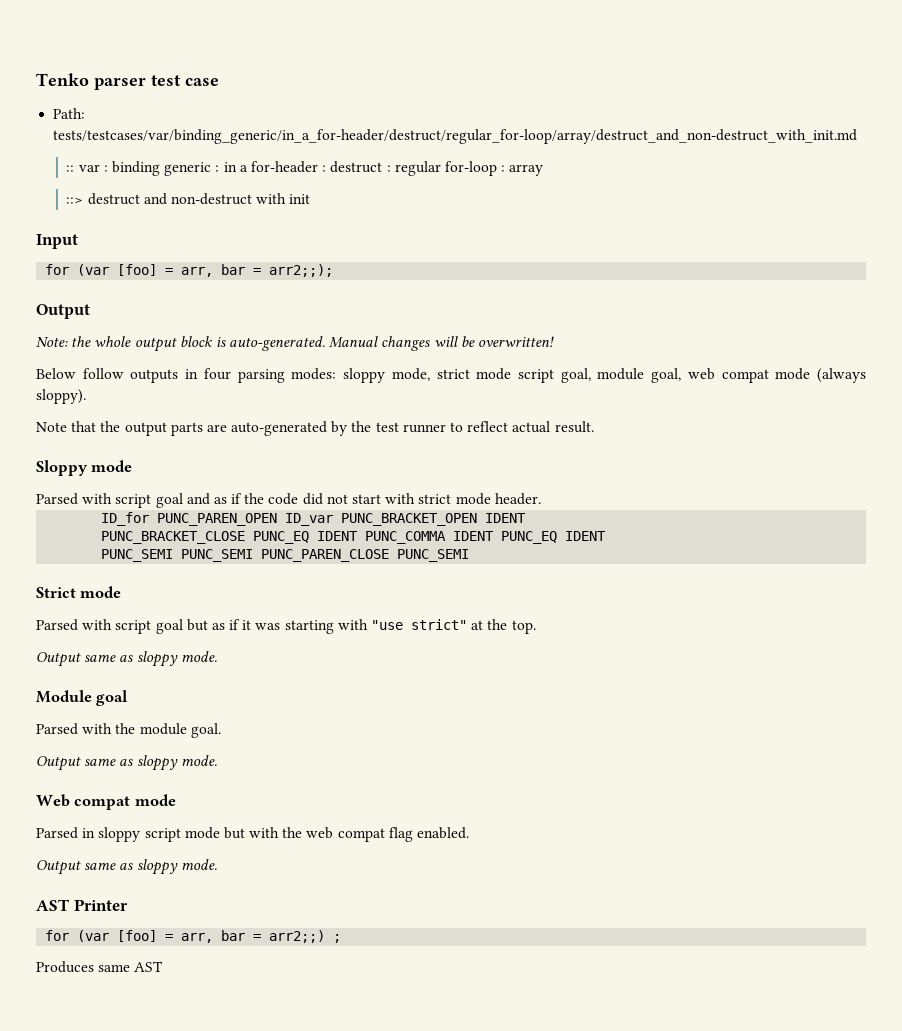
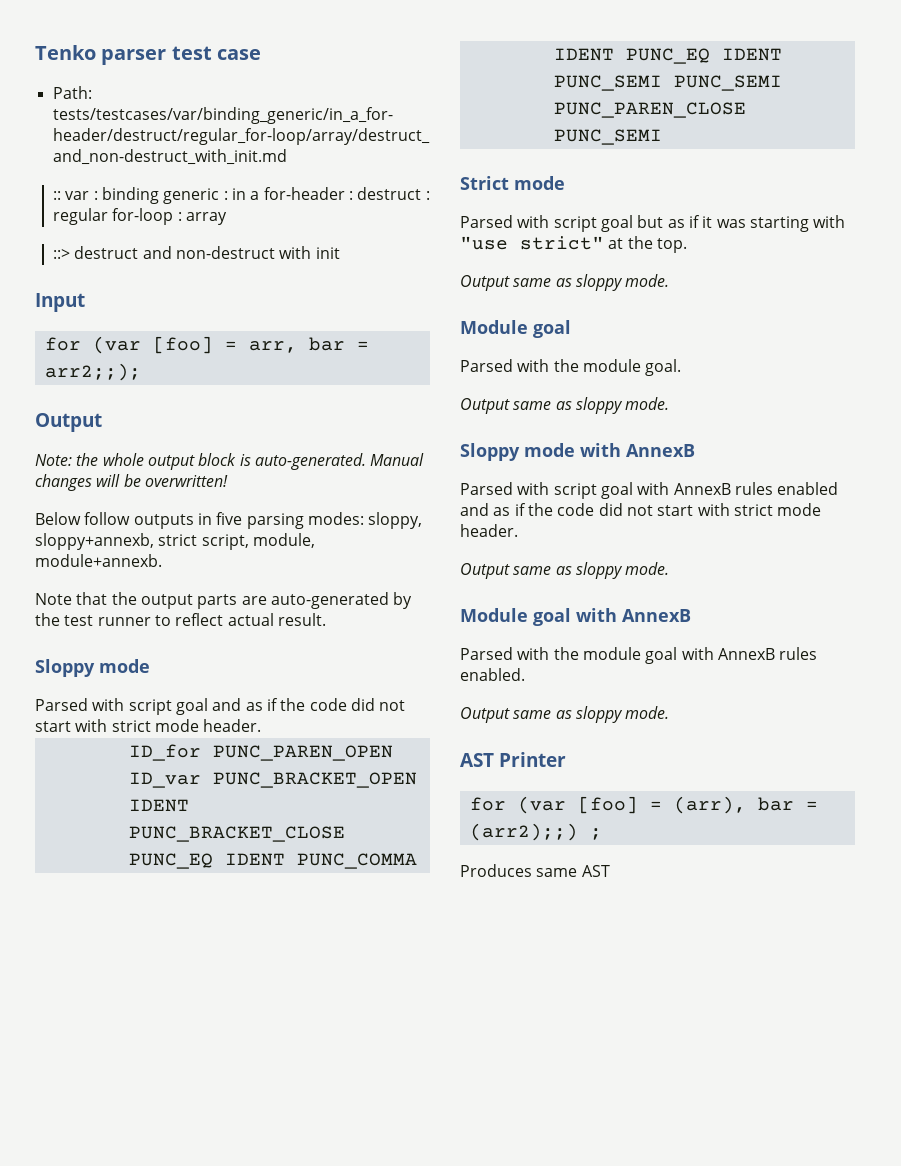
[203,368,231,380] four -> [216,512,243,525] five
[343,368,866,383] [36,389,86,404] sloppy mode, strict mode script goal, module goal, web compat mode (always sloppy). -> [368,512,423,529] [35,533,315,550] [35,554,162,567] sloppy, sloppy+annexb, strict script, module, module+annexb.
[36,794,176,810] [36,827,413,842] Web compat mode // Parsed in sloppy script mode but with the web compat flag -> [460,443,695,461] [460,482,839,499] [460,503,822,516] [460,524,518,537] [460,562,670,579] [460,608,691,626] [460,647,818,664] Sloppy mode with AnnexB // Parsed with script goal with AnnexB rules enabled and as if the code did not start with strict mode header. // Output same as sloppy mode. // Module goal with AnnexB // Parsed with the module goal with AnnexB rules
[181,930,326,943] arr, bar = arr2;;) -> [673,796,818,814] [469,823,578,841] (arr), bar = (arr2);;)

